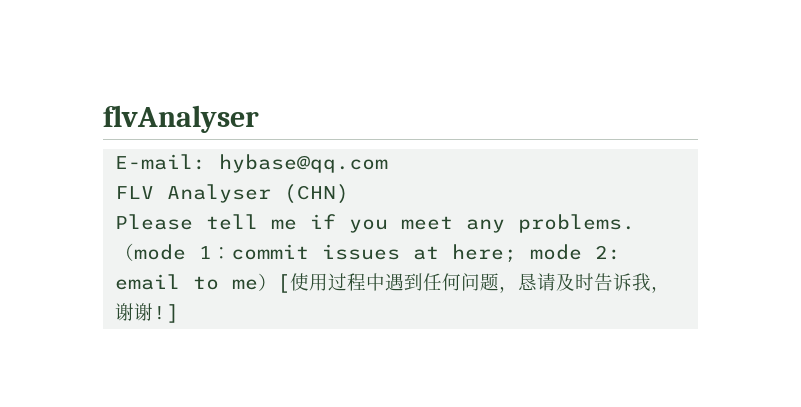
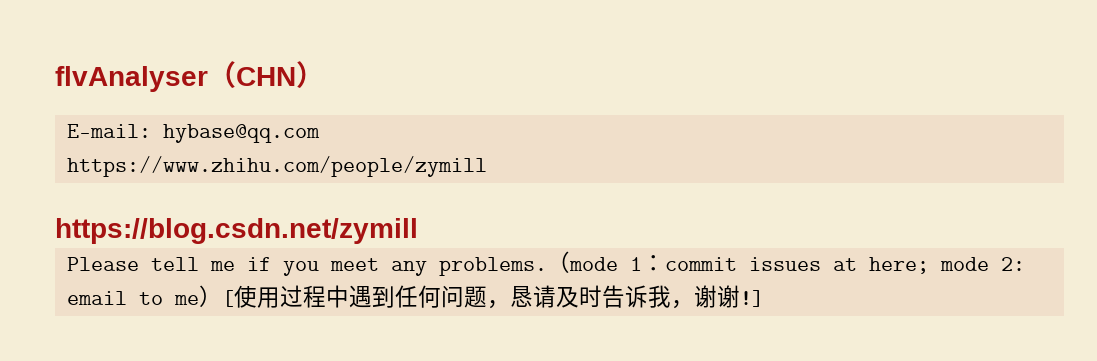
(259, 119) none -> [208,61,324,88] （CHN）
[115,184,349,204] FLV Analyser (CHN) -> [67,156,487,177] [55,218,418,244] https://www.zhihu.com/people/zymill // https://blog.csdn.net/zymill

